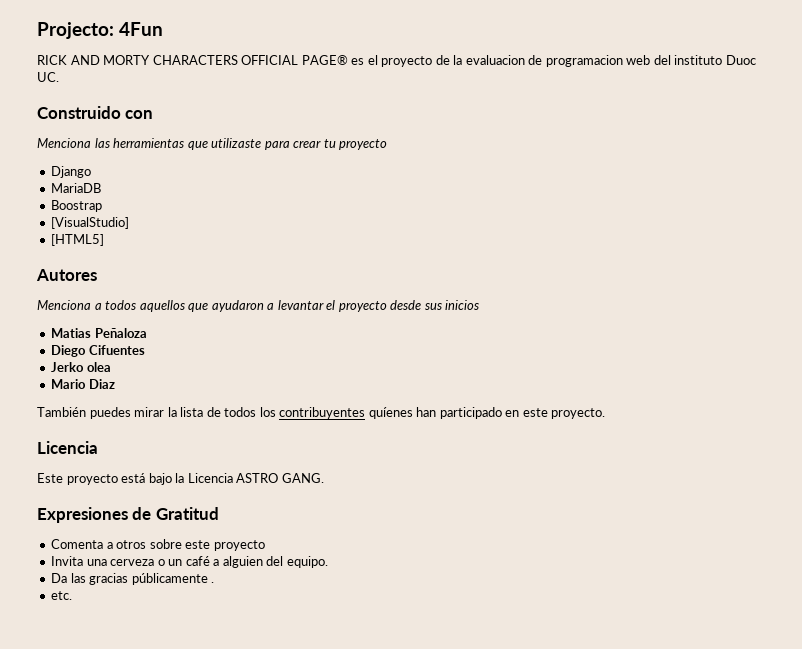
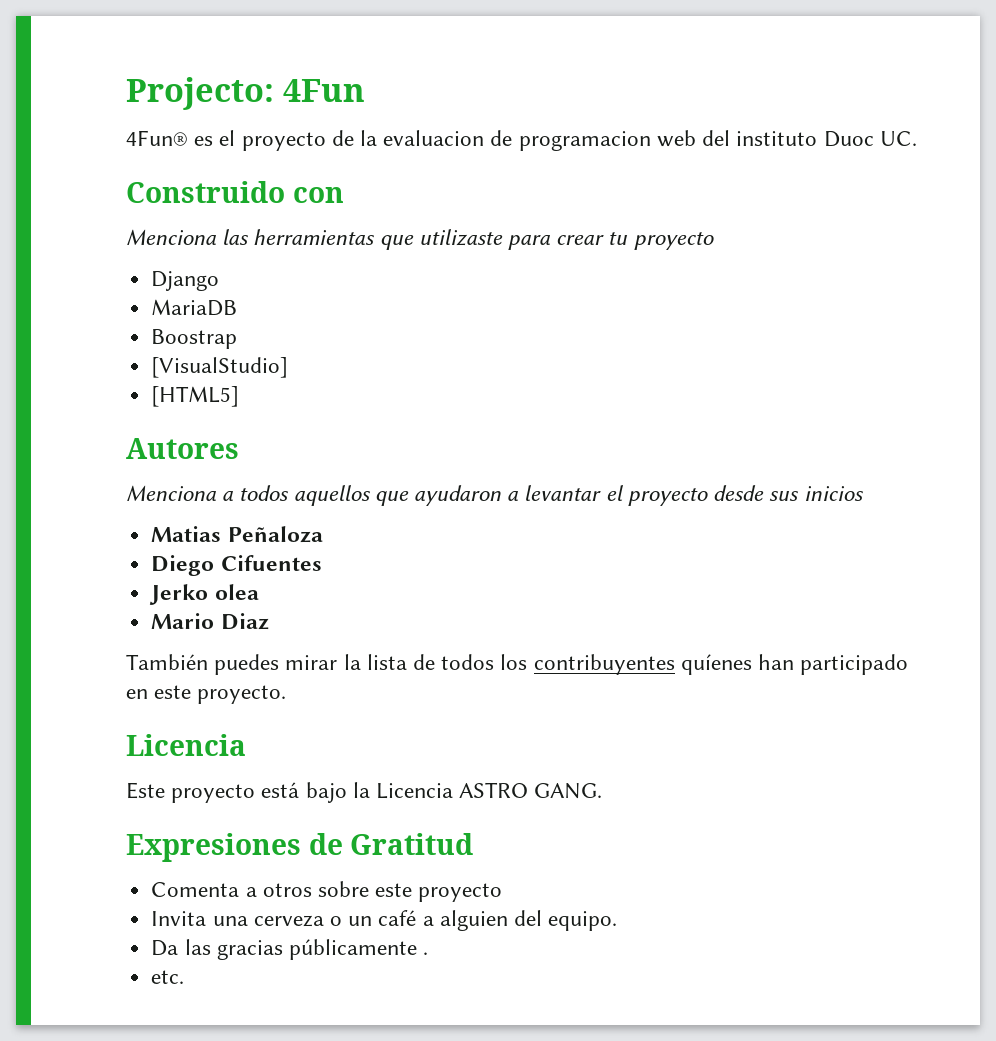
[37,55,348,65] RICK AND MORTY CHARACTERS OFFICIAL PAGE® -> [126,130,188,146] 4Fun®

